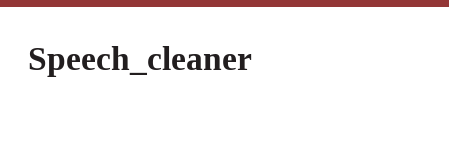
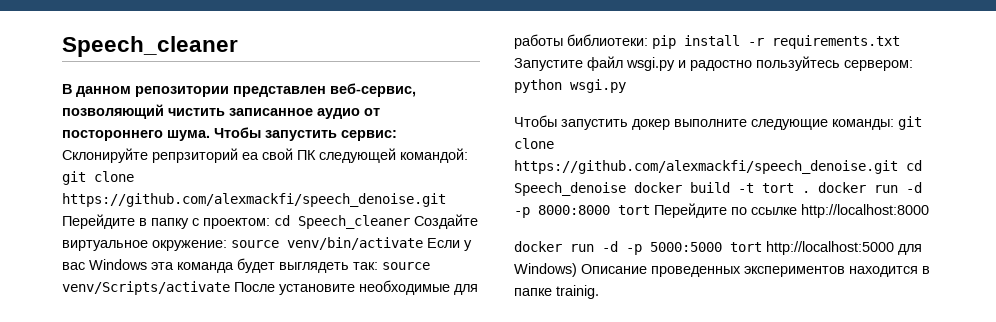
[28,46,252,77] Speech_cleaner -> [62,36,238,57] [62,83,416,97] [62,104,380,119] [62,127,397,141] [62,148,468,163] [62,171,134,185] [62,193,446,207] [62,214,478,229] [62,237,472,251] [62,258,430,273] [62,280,478,295] [514,34,900,49] [514,56,913,71] [514,79,626,93] [514,115,922,130] [514,138,554,149] [514,160,922,174] [514,182,922,196] [514,203,929,218] [514,241,922,255] [514,263,930,277] [514,285,599,299] Speech_cleaner // В данном репозитории представлен веб-сервис, позволяющий чистить записанное аудио от постороннего шума. Чтобы запустить сервис: Склонируйте репрзиторий еа свой ПК следующей командой: git clone https://github.com/alexmackfi/speech_denoise.git Перейдите в папку с проектом: cd Speech_cleaner Создайте виртуальное окружение: source venv/bin/activate Если у вас Windows эта команда будет выглядеть так: source venv/Scripts/activate После установите необходимые для работы библиотеки: pip install -r requirements.txt Запустите файл wsgi.py и радостно пользуйтесь сервером: python wsgi.py // Чтобы запустить докер выполните следующие команды: git clone https://github.com/alexmackfi/speech_denoise.git cd Speech_denoise docker build -t tort . docker run -d -p 8000:8000 tort Перейдите по ссылке http://localhost:8000 // docker run -d -p 5000:5000 tort http://localhost:5000 для Windows) Описание проведенных экспериментов находится в папке trainig.

